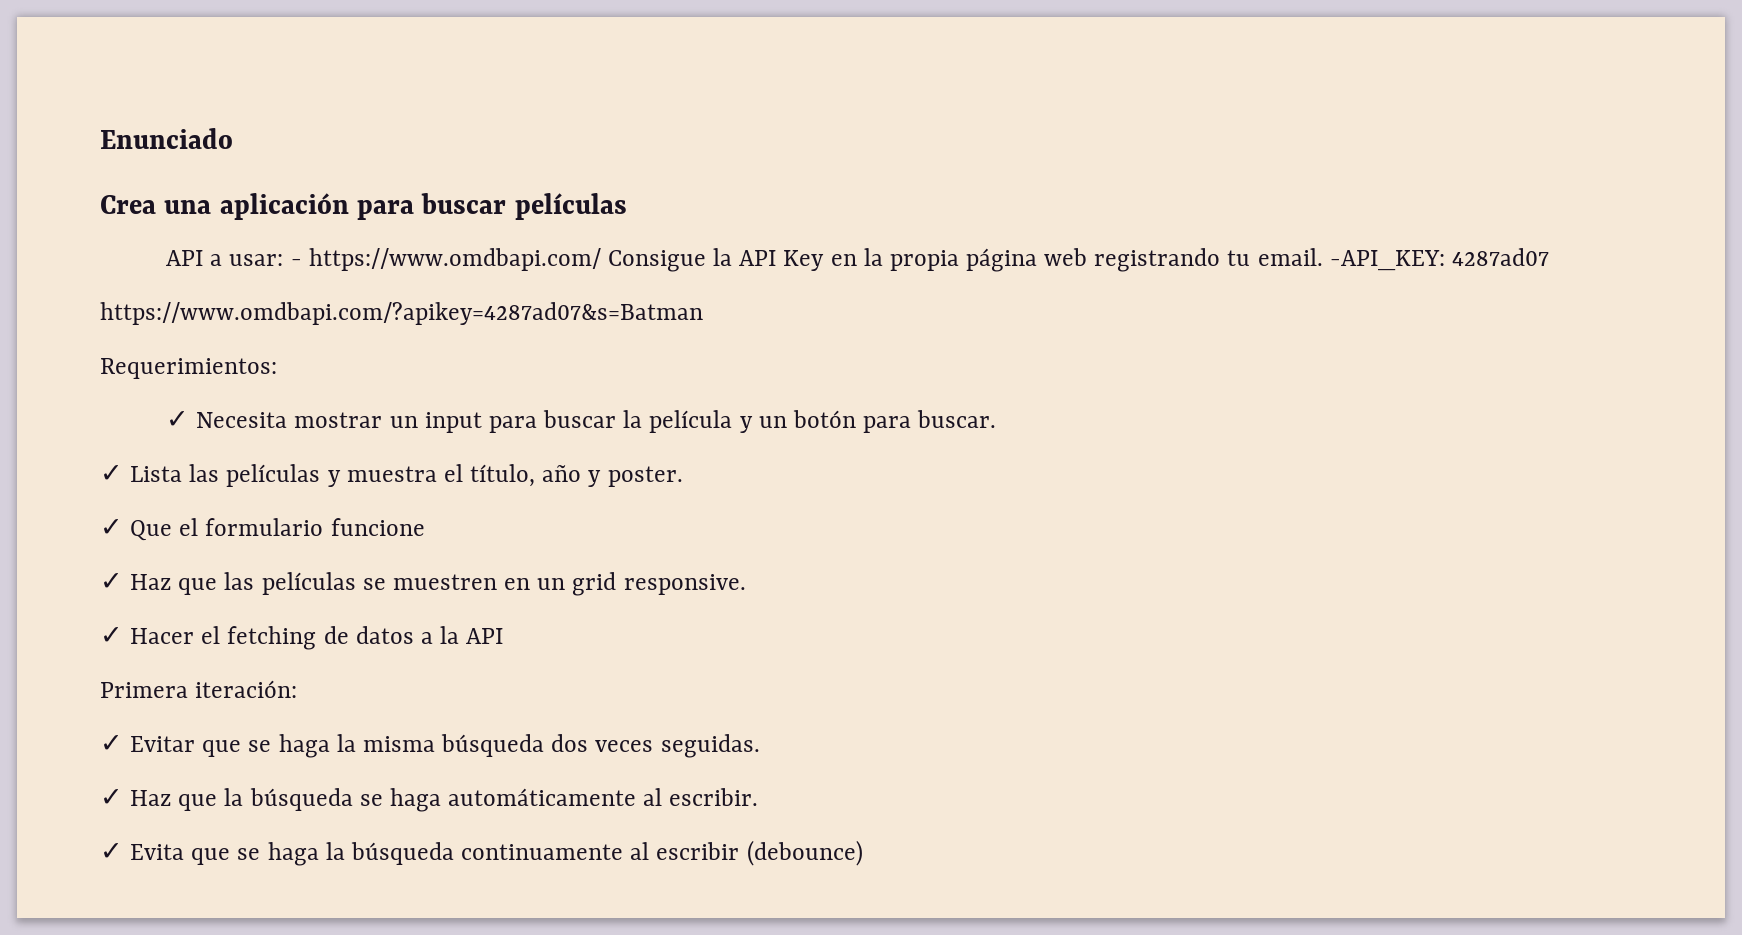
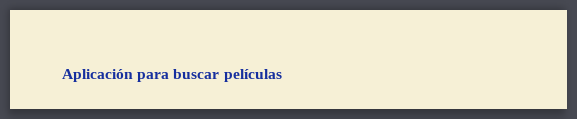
[100,128,233,149] [100,193,349,220] Enunciado // Crea una aplicación -> [62,69,133,82] Aplicación
[166,248,1549,272] [100,302,703,325] [100,358,277,379] [166,410,997,433] [100,464,683,487] [100,518,425,541] [100,572,746,596] [100,626,504,650] [100,680,298,698] [100,734,760,758] [100,788,759,812] [100,840,863,866] // API a usar: - https://www.omdbapi.com/ Consigue la API Key en la propia página web registrando tu email. -API_KEY: 4287ad07 // https://www.omdbapi.com/?apikey=4287ad07&s=Batman // Requerimientos: // ✓ Necesita mostrar un input para buscar la película y un botón para buscar. // ✓ Lista las películas y muestra el título, año y poster. // ✓ Que el formulario funcione // ✓ Haz que las películas se muestren en un grid responsive. // ✓ Hacer el fetching de datos a la API // Primera iteración: // ✓ Evitar que se haga la misma búsqueda dos veces seguidas. // ✓ Haz que la búsqueda se haga automáticamente al escribir. // ✓ Evita que se haga la búsqueda continuamente al escribir (debounce) -> (282, 75) none

